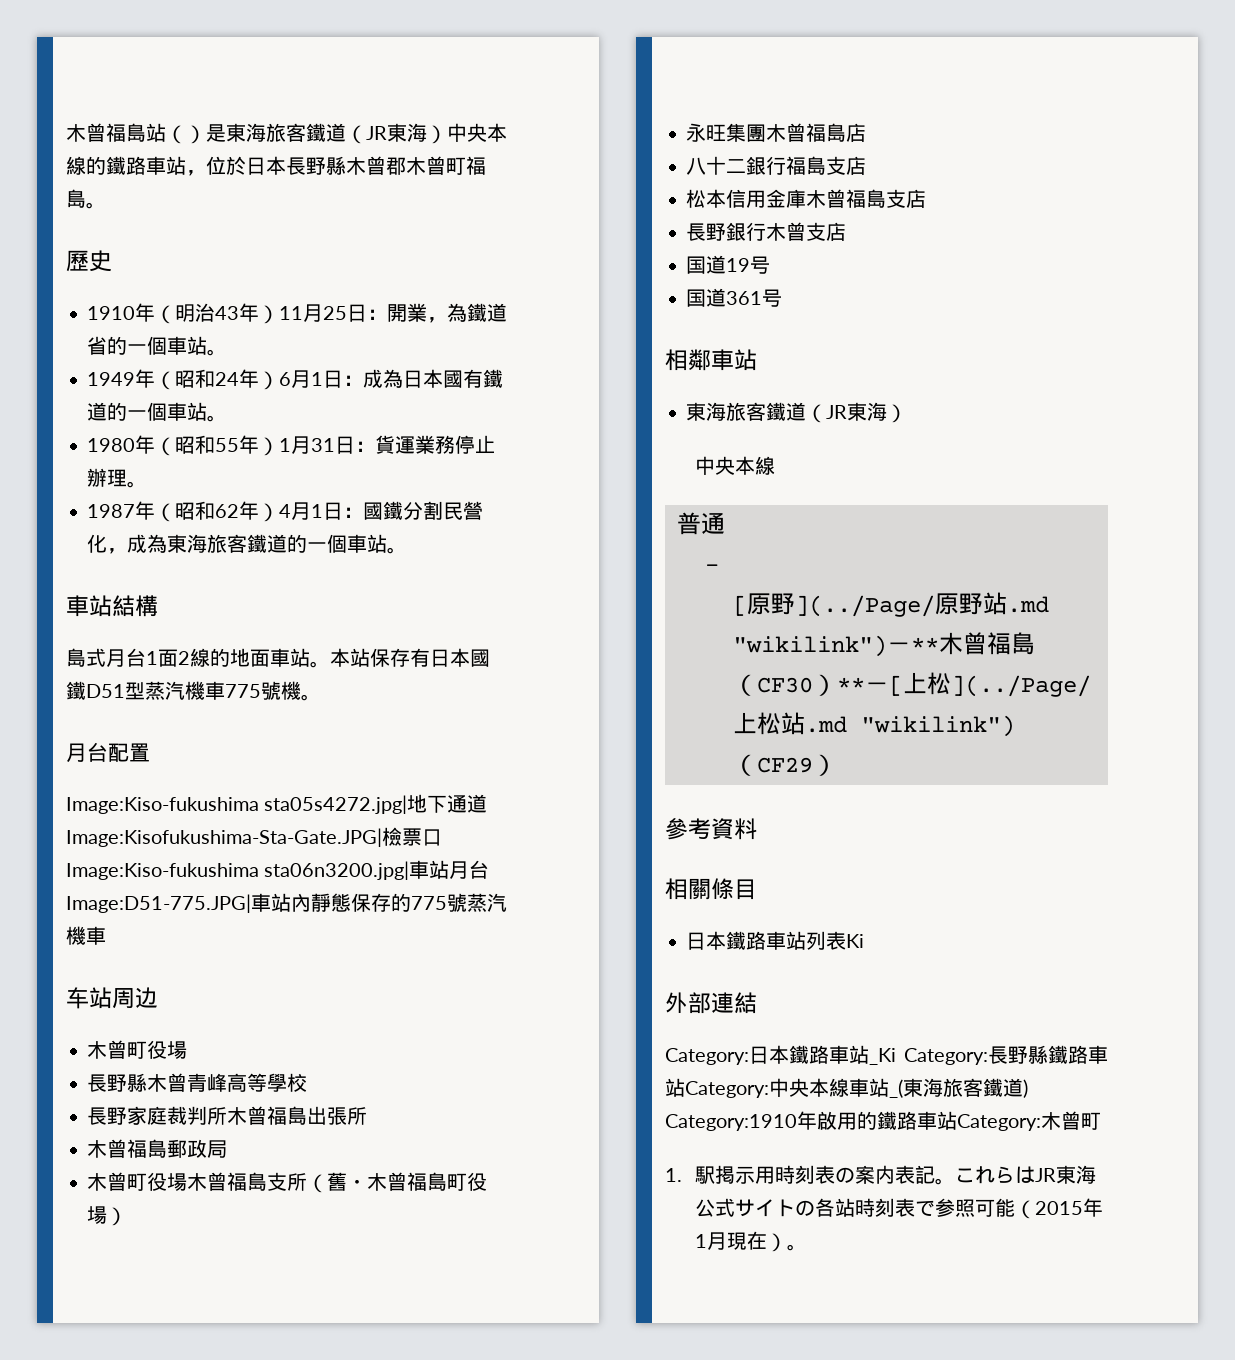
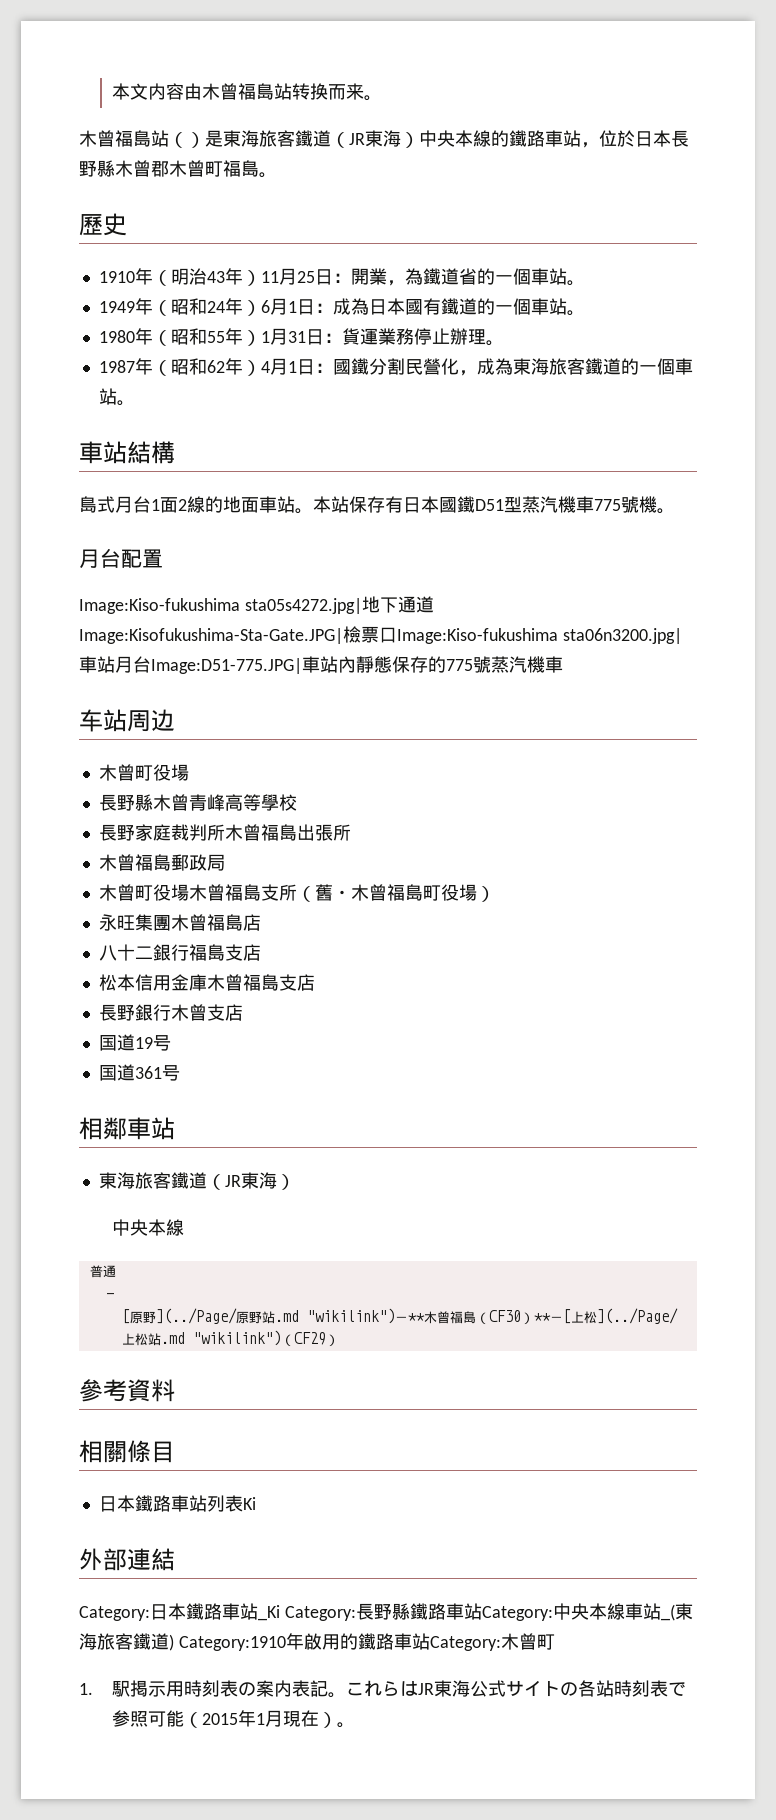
(66, 133) none -> [112,83,383,101] 本文内容由木曾福島站转换而来。 //

